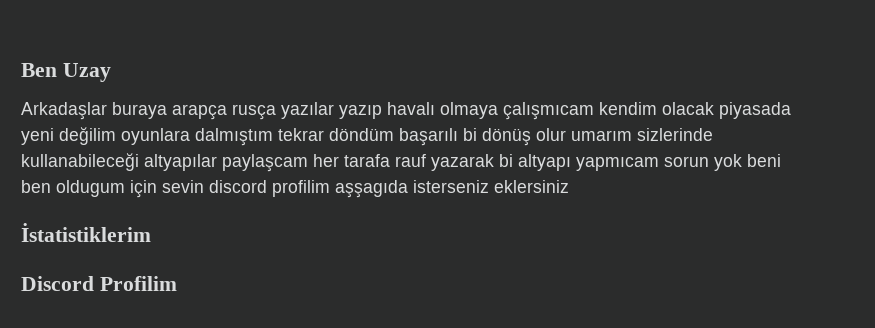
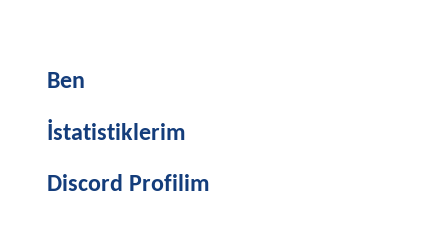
[62,63,111,82] [21,102,791,120] [21,127,713,146] [21,153,781,172] [21,180,569,198] Uzay // Arkadaşlar buraya arapça rusça yazılar yazıp havalı olmaya çalışmıcam kendim olacak piyasada yeni değilim oyunlara dalmıştım tekrar döndüm başarılı bi dönüş olur umarım sizlerinde kullanabileceği altyapılar paylaşcam her tarafa rauf yazarak bi altyapı yapmıcam sorun yok beni ben oldugum için sevin discord profilim aşşagıda isterseniz eklersiniz -> (85, 80) none

